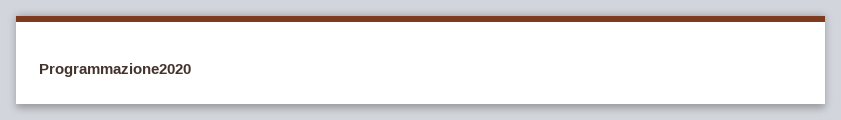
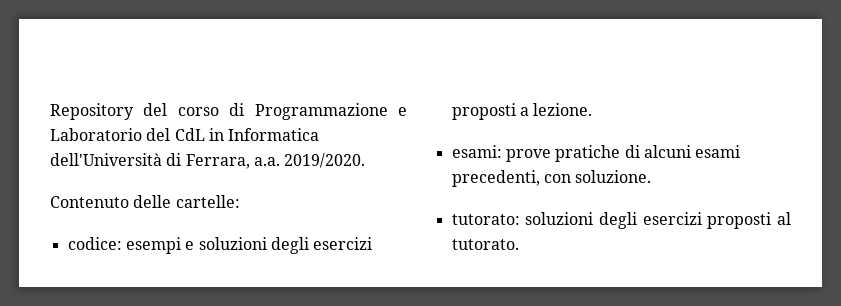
[39,63,191,77] Programmazione2020 -> [50,103,407,120] [50,128,320,141] [50,153,366,169] [50,195,240,208] [67,237,373,254] [451,103,593,120] [451,145,741,162] [451,170,652,187] [451,212,791,229] [451,239,519,250] Repository del corso di Programmazione e Laboratorio del CdL in Informatica dell'Università di Ferrara, a.a. 2019/2020. // Contenuto delle cartelle: // codice: esempi e soluzioni degli esercizi proposti a lezione. // esami: prove pratiche di alcuni esami precedenti, con soluzione. // tutorato: soluzioni degli esercizi proposti al tutorato.

